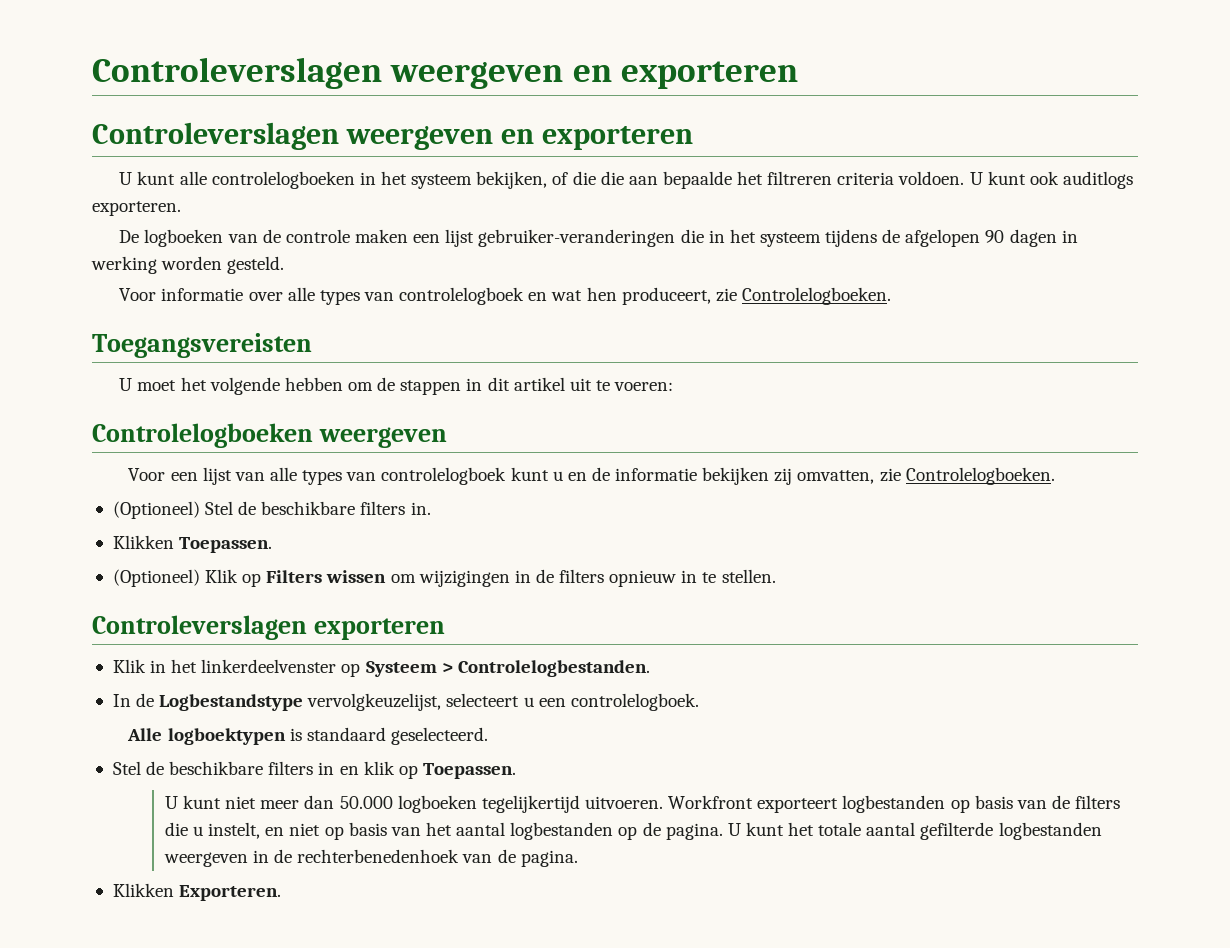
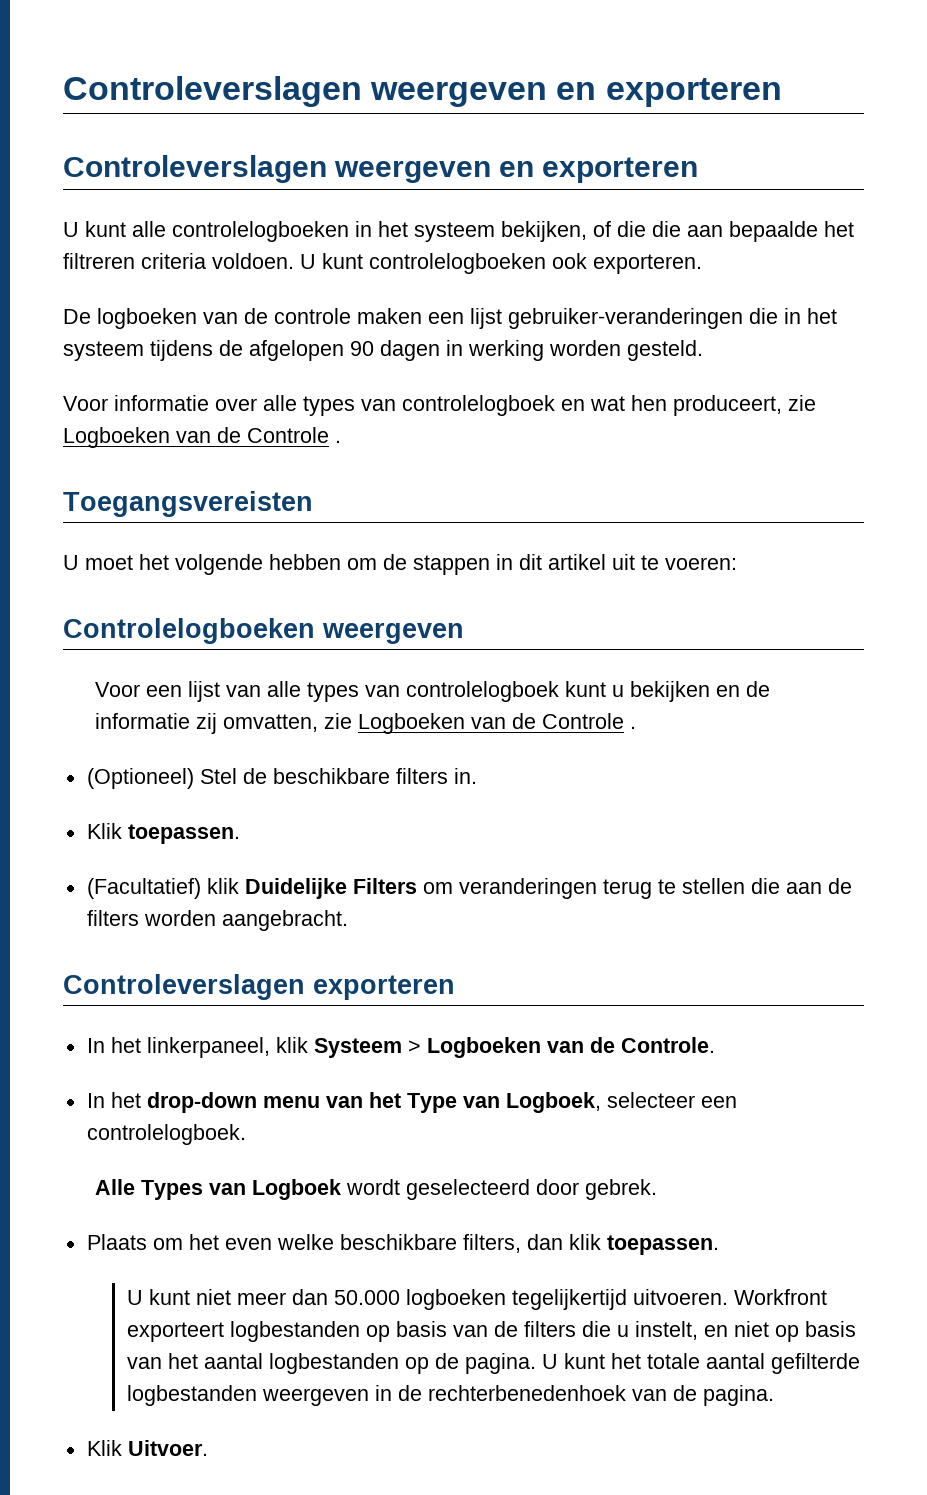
[1029,171,1133,189] ook auditlogs -> [369,253,587,274] controlelogboeken ook
[741,287,891,305] Controlelogboeken. -> [63,427,341,448] Logboeken van de Controle .
(563, 476) none -> [629,681,710,702] bekijken
[702,467,770,485] bekijken -> (190, 721) none
[905,467,1055,485] Controlelogboeken. -> [357,713,636,734] Logboeken van de Controle .
[112,535,273,553] [112,569,776,587] [92,615,445,640] [112,659,650,677] [112,693,699,711] [127,727,488,745] [112,761,516,779] Klikken Toepassen. // (Optioneel) Klik op Filters wissen om wijzigingen in de filters opnieuw in te stellen. // Controleverslagen exporteren // Klik in het linkerdeelvenster op Systeem > Controlelogbestanden. // In de Logbestandstype vervolgkeuzelijst, selecteert u een controlelogboek. // Alle logboektypen is standaard geselecteerd. // Stel de beschikbare filters in en klik op Toepassen. -> [86,823,240,844] [86,878,852,899] [86,910,348,931] [63,974,455,1000] [86,1037,715,1058] [86,1092,737,1113] [86,1124,246,1145] [94,1179,657,1200] [86,1234,719,1255] Klik toepassen. // (Facultatief) klik Duidelijke Filters om veranderingen terug te stellen die aan de filters worden aangebracht. // Controleverslagen exporteren // In het linkerpaneel, klik Systeem > Logboeken van de Controle. // In het drop-down menu van het Type van Logboek, selecteer een controlelogboek. // Alle Types van Logboek wordt geselecteerd door gebrek. // Plaats om het even welke beschikbare filters, dan klik toepassen.
[112,883,282,901] Klikken Exporteren. -> [86,1440,208,1456] Klik Uitvoer.

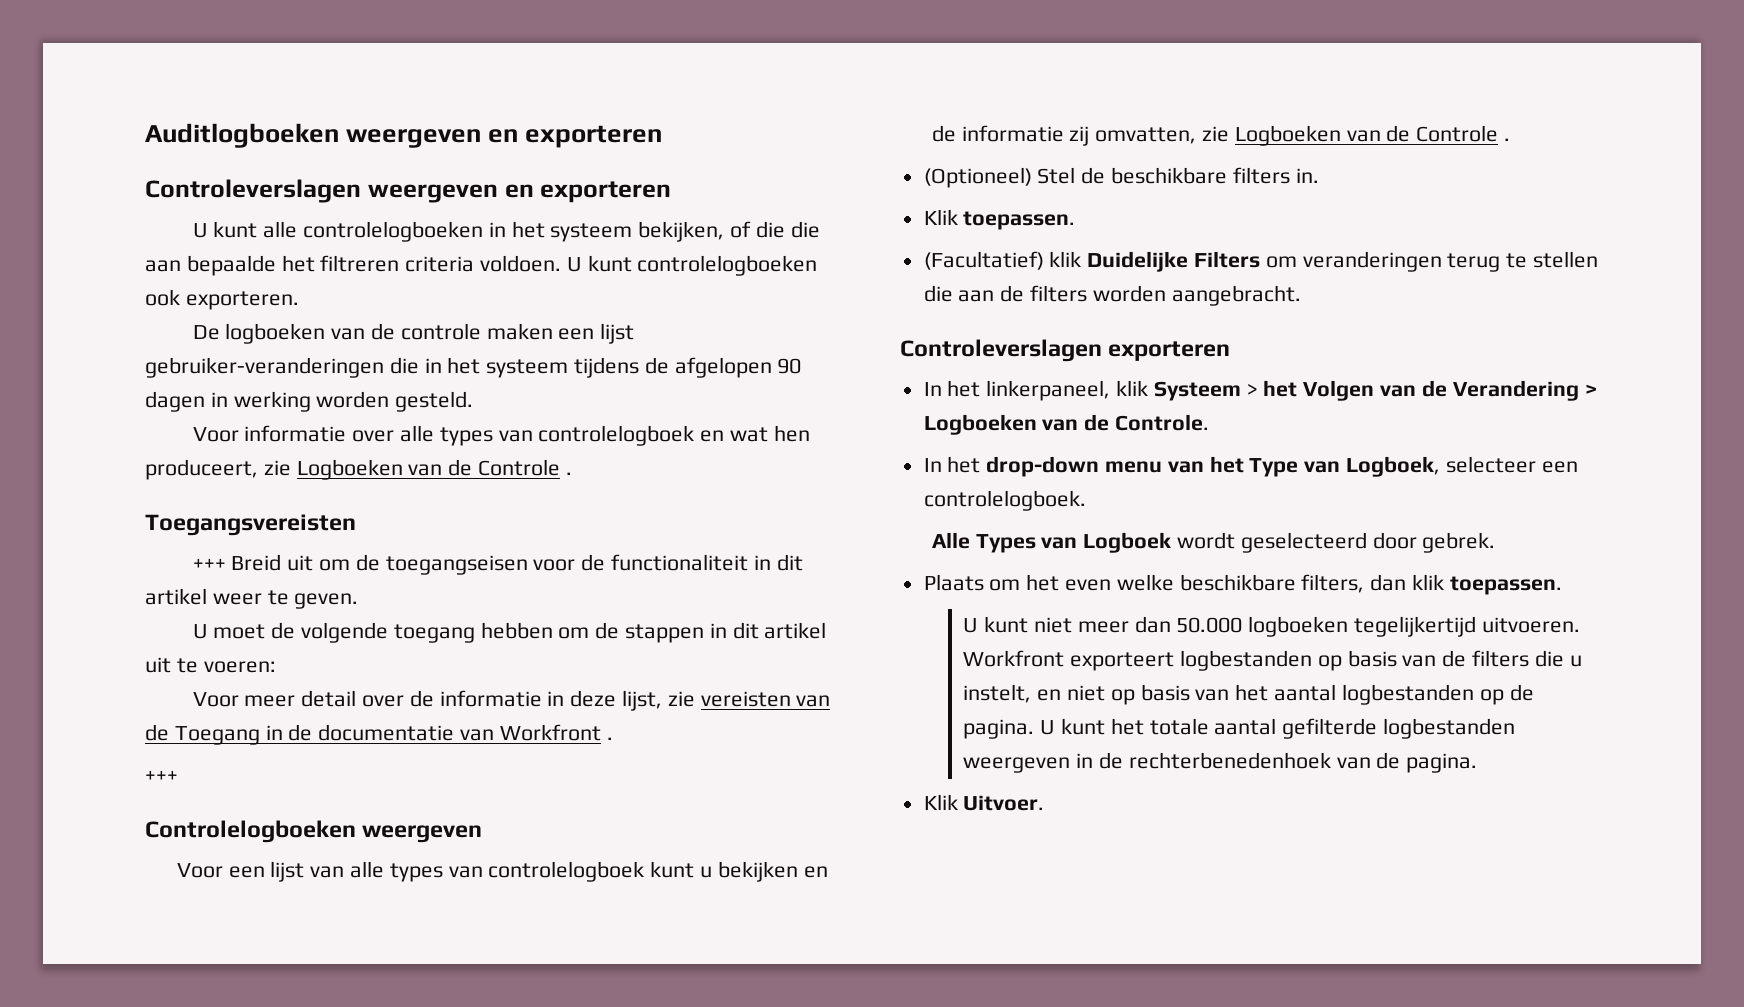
[63,76,362,107] Controleverslagen -> [145,123,339,148] Auditlogboeken
(313, 504) none -> [192,554,803,575] [145,588,359,609] // +++ Breid uit om de toegangseisen voor de functionaliteit in dit artikel weer te geven.
[139,554,263,575] het volgende -> [271,622,475,643] de volgende toegang
(737, 563) none -> [192,690,831,711] [145,724,613,745] [145,770,178,782] // Voor meer detail over de informatie in deze lijst, zie vereisten van de Toegang in de documentatie van Workfront . // +++
(421, 1046) none -> [1263,380,1597,401] het Volgen van de Verandering >

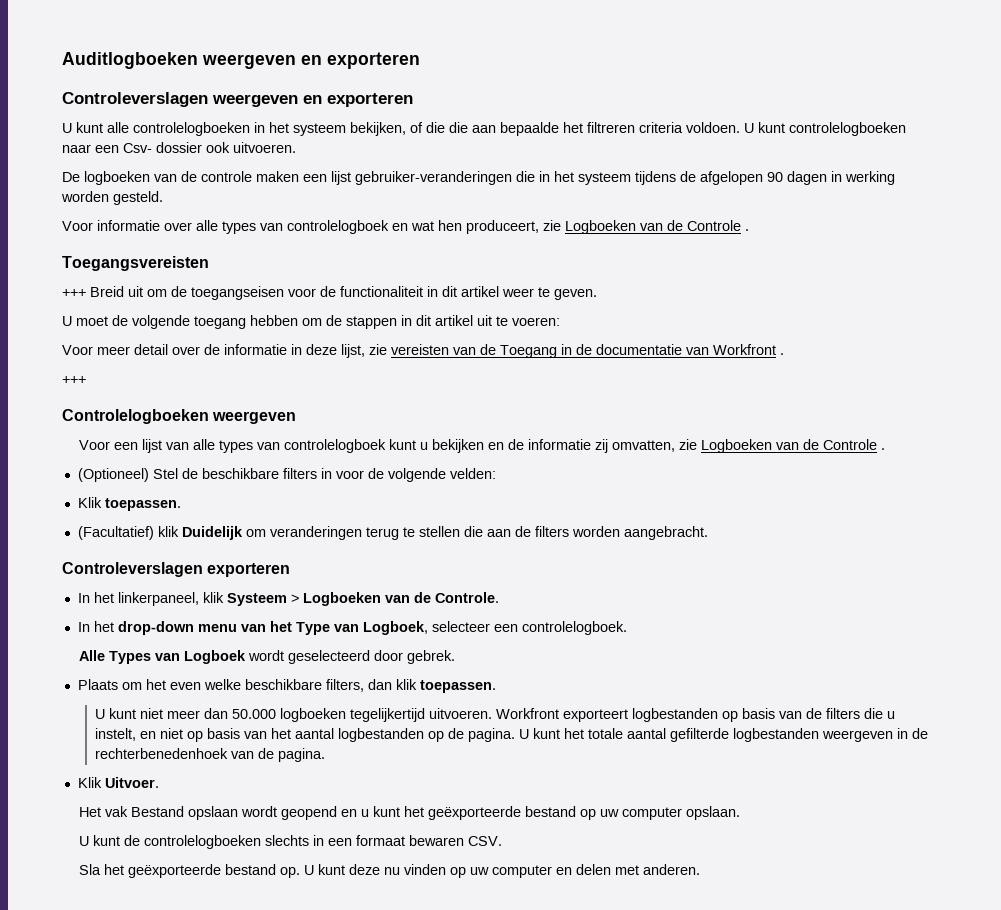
[145,289,299,310] ook exporteren. -> [62,142,296,153] naar een Csv- dossier ook uitvoeren.
[1295,168,1319,183] in. -> [320,468,496,482] in voor de volgende velden:
[1087,251,1261,272] Duidelijke Filters -> [181,526,243,540] Duidelijk
[1263,380,1597,401] het Volgen van de Verandering > -> (299, 598) none
(1045, 803) none -> [78,806,740,820] [78,835,502,849] [78,864,700,878] // Het vak Bestand opslaan wordt geopend en u kunt het geëxporteerde bestand op uw computer opslaan. // U kunt de controlelogboeken slechts in een formaat bewaren CSV. // Sla het geëxporteerde bestand op. U kunt deze nu vinden op uw computer en delen met anderen.

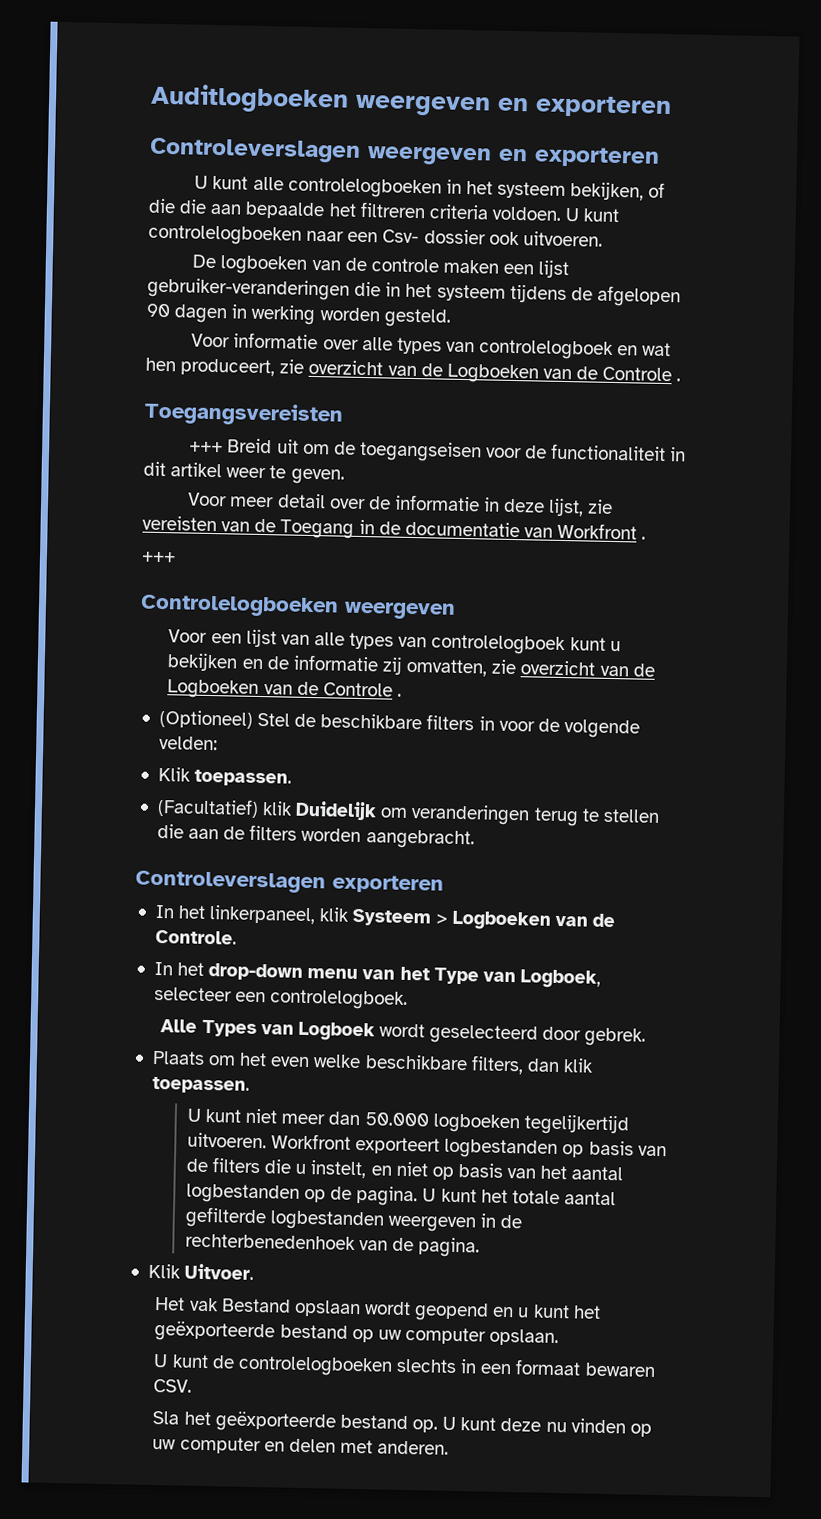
(561, 225) none -> [308,359,443,377] overzicht van de
[62,315,560,329] // U moet de volgende toegang hebben om de stappen in dit artikel uit te voeren: -> (345, 476) none
(697, 444) none -> [520,660,655,677] overzicht van de

